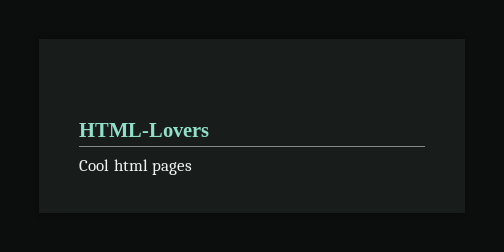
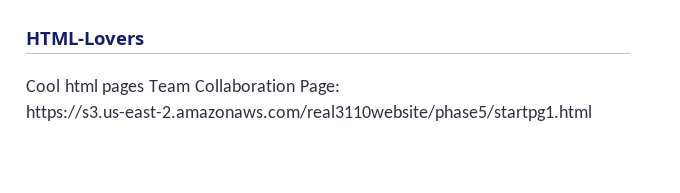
(193, 168) none -> [149,79,340,95] [26,105,592,121] Team Collaboration Page: https://s3.us-east-2.amazonaws.com/real3110website/phase5/startpg1.html

